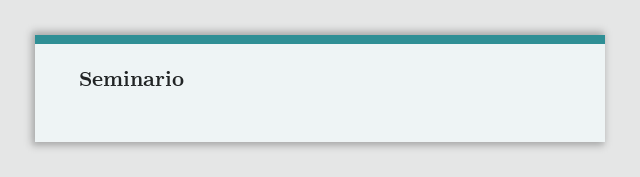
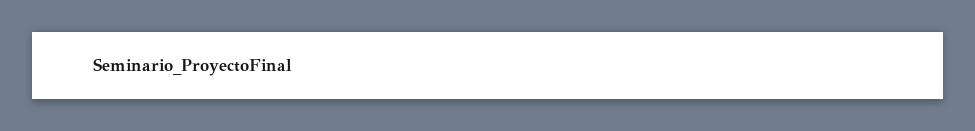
[79,71,184,86] Seminario -> [93,58,292,76] Seminario_ProyectoFinal

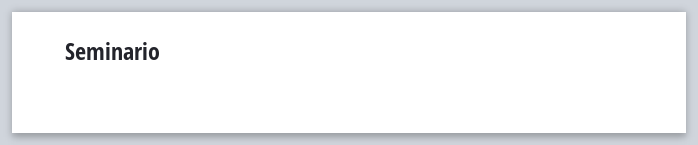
[93,58,292,76] Seminario_ProyectoFinal -> [65,42,160,60] Seminario

